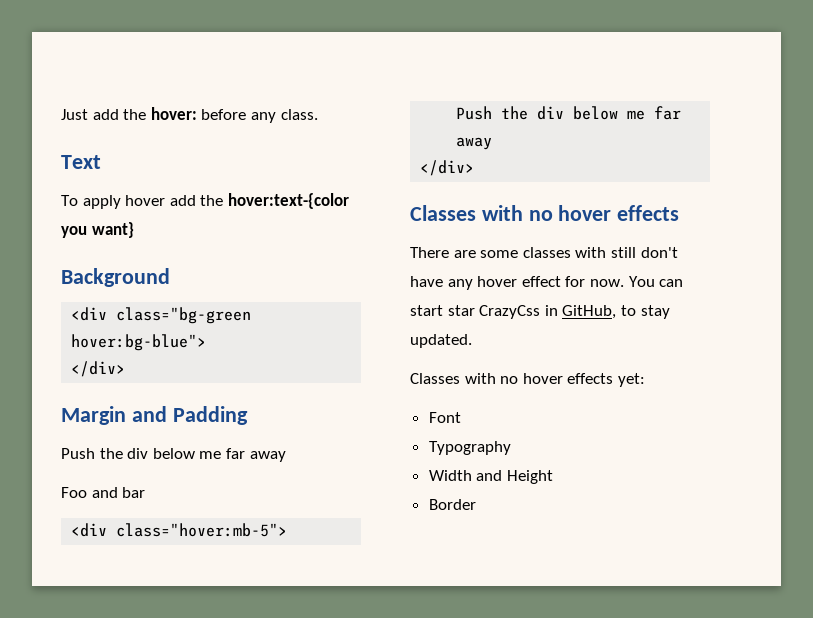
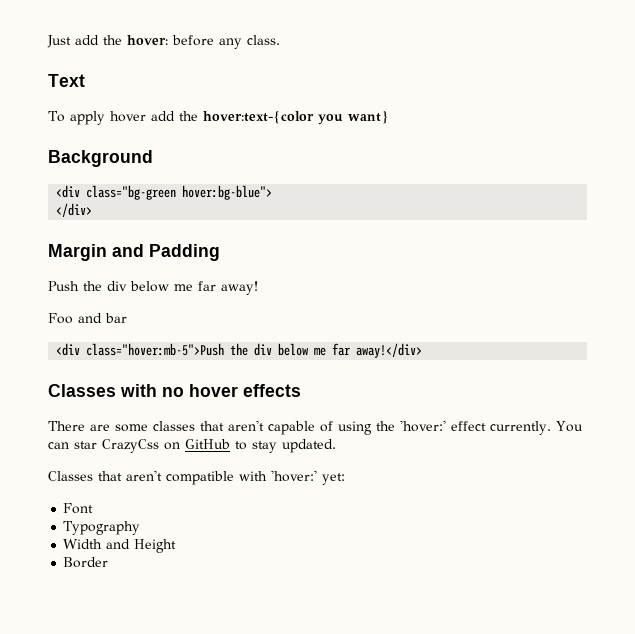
[249,451,286,462] away -> [221,281,258,295] away!
[116,523,288,537] [456,106,682,120] [456,137,493,150] [420,160,475,176] class="hover:mb-5"> // Push the div below me far away // </div> -> [86,343,423,358] class="hover:mb-5">Push the div below me far away!</div>
[575,247,678,258] [410,276,624,290] with still don't have any hover effect for now. -> [200,420,551,435] that aren't capable of using the 'hover:' effect currently.
[410,305,443,316] start -> (69, 445) none
[544,305,617,319] in GitHub, -> [164,439,230,450] on GitHub
[464,373,614,384] with no hover effects -> [98,470,317,485] that aren't compatible with 'hover:'

